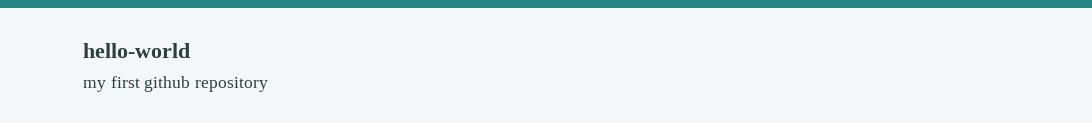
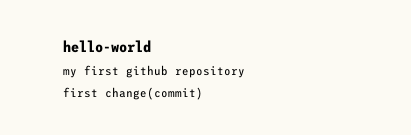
(269, 84) none -> [63,87,203,100] // first change(commit)

